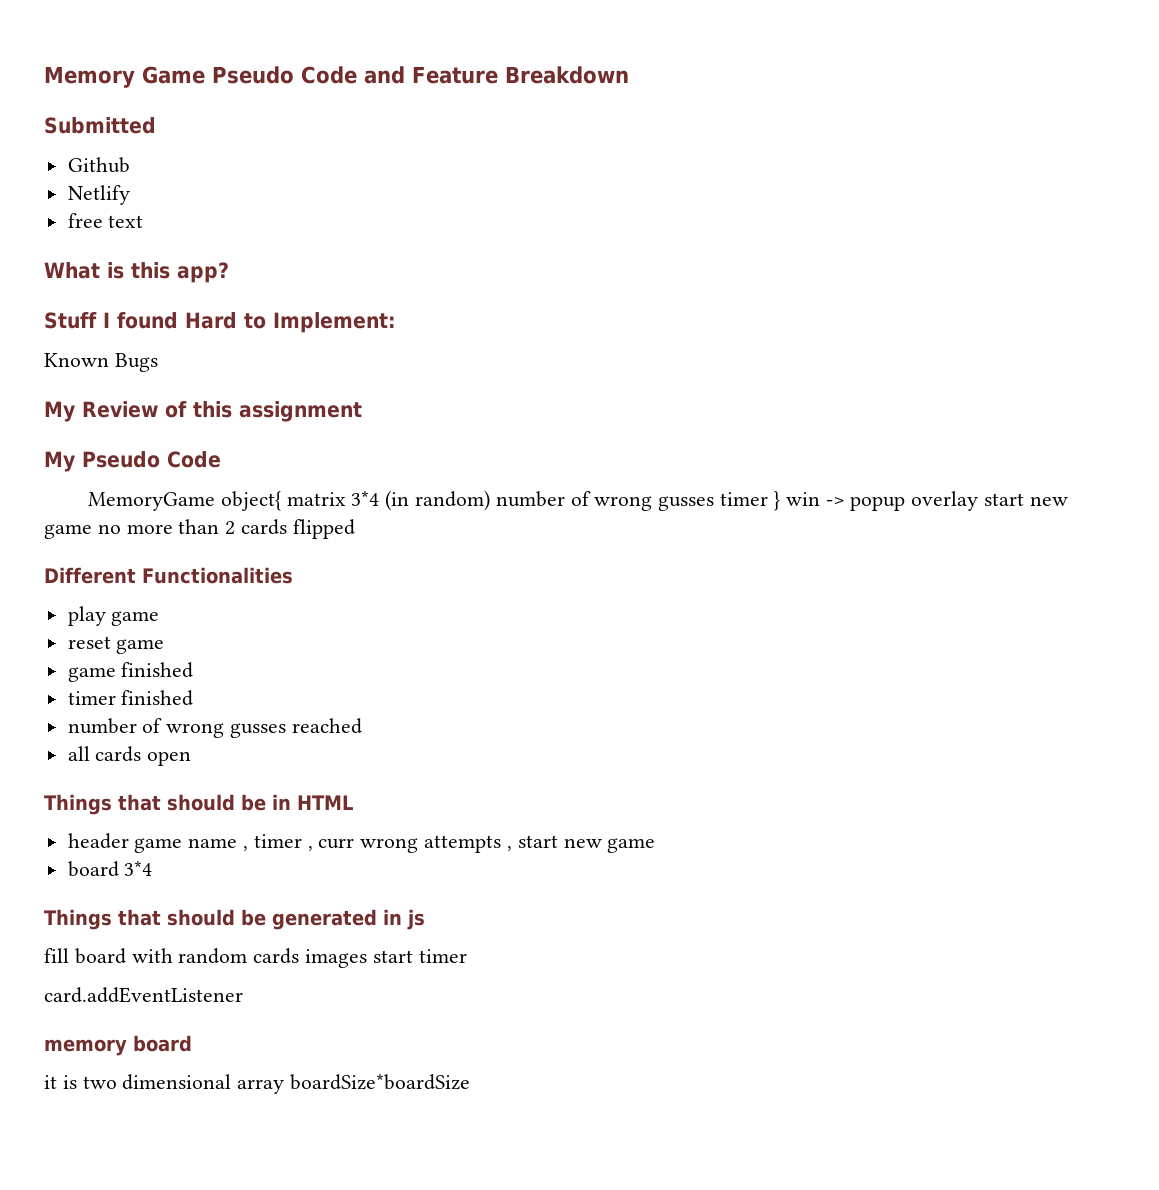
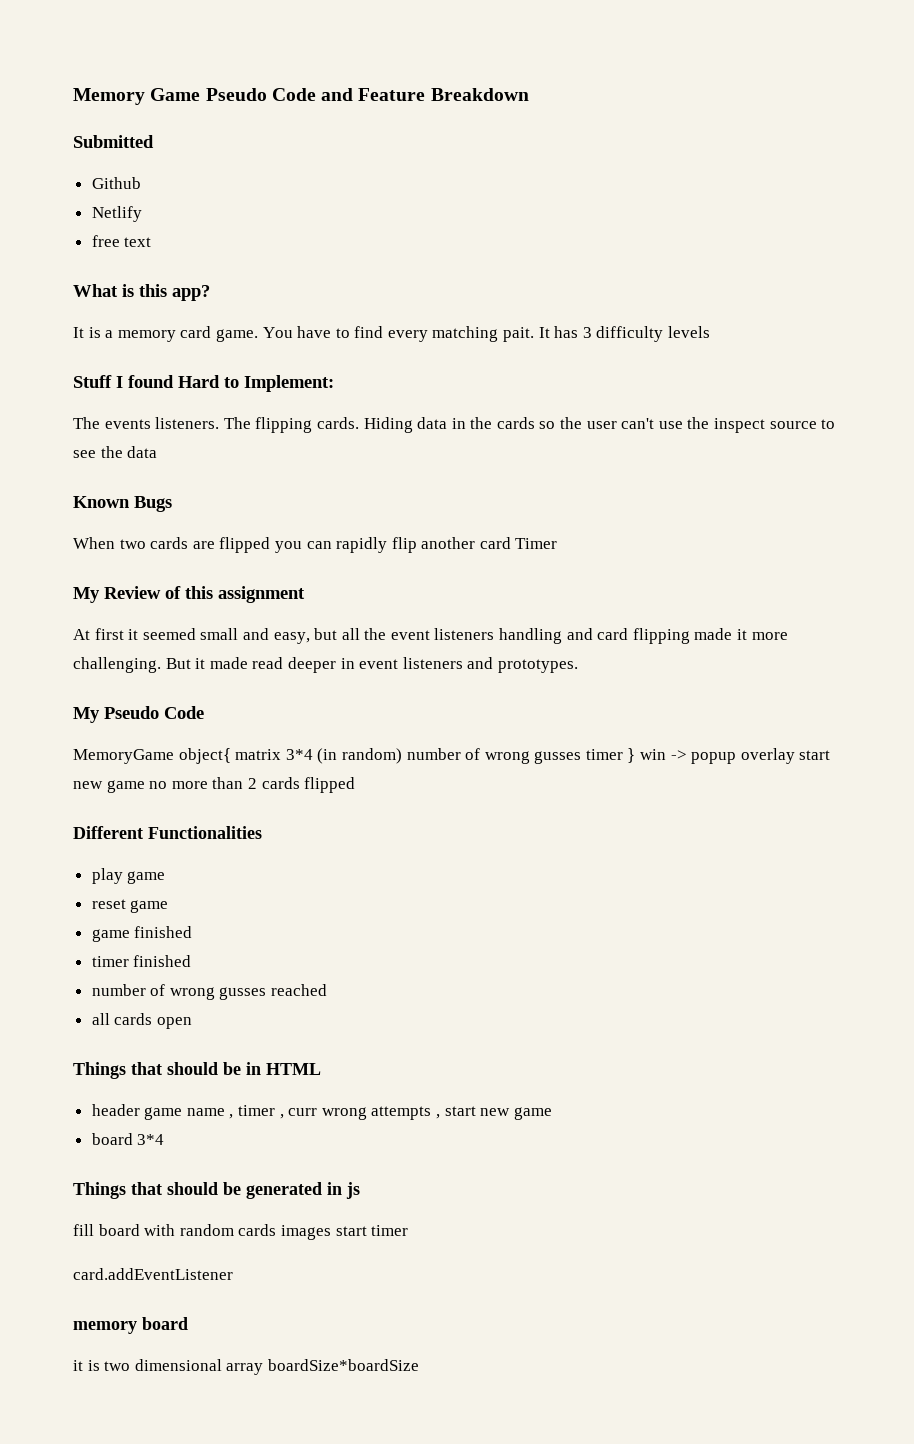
(229, 272) none -> [73,326,711,342] // It is a memory card game. You have to find every matching pait. It has 3 difficulty levels
[44,353,158,372] Known Bugs -> [73,417,836,433] [73,446,158,458] [73,496,172,512] [73,537,558,553] The events listeners. The flipping cards. Hiding data in the cards so the user can't use the inspect source to see the data // Known Bugs // When two cards are flipped you can rapidly flip another card Timer
(362, 411) none -> [73,628,788,644] [73,657,578,673] // At first it seemed small and easy, but all the event listeners handling and card flipping made it more challenging. But it made read deeper in event listeners and prototypes.

